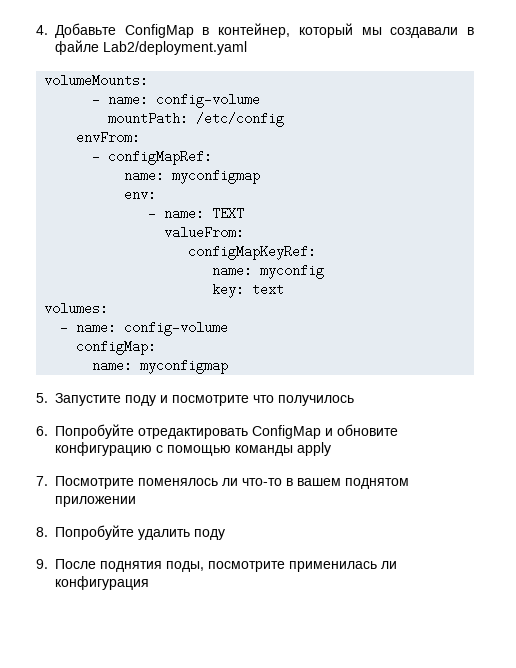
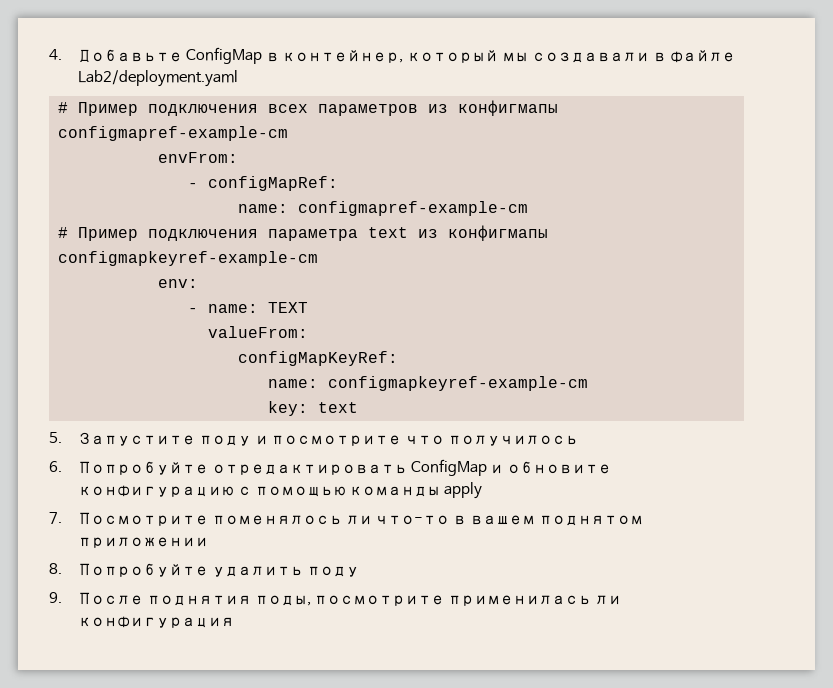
[44,74,149,87] [92,93,261,108] [108,112,285,127] [76,131,141,144] [92,150,213,165] [124,169,261,184] volumeMounts: // - name: config-volume // mountPath: /etc/config // envFrom: // - configMapRef: // name: myconfigmap -> [57,100,558,116] [57,126,288,141] [157,152,238,163] [187,176,338,191] [237,201,528,216] [57,225,548,241] [57,251,318,266] # Пример подключения всех параметров из конфигмапы configmapref-example-cm // envFrom: // - configMapRef: // name: configmapref-example-cm // # Пример подключения параметра text из конфигмапы configmapkeyref-example-cm
[260,264,325,279] myconfig -> [327,376,588,391] configmapkeyref-example-cm
[44,302,109,315] [60,321,229,336] [76,340,157,355] [92,359,229,374] // volumes: // - name: config-volume // configMap: // name: myconfigmap -> (358, 407) none

